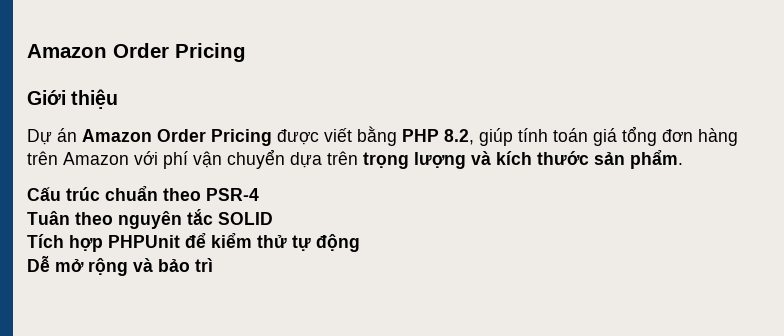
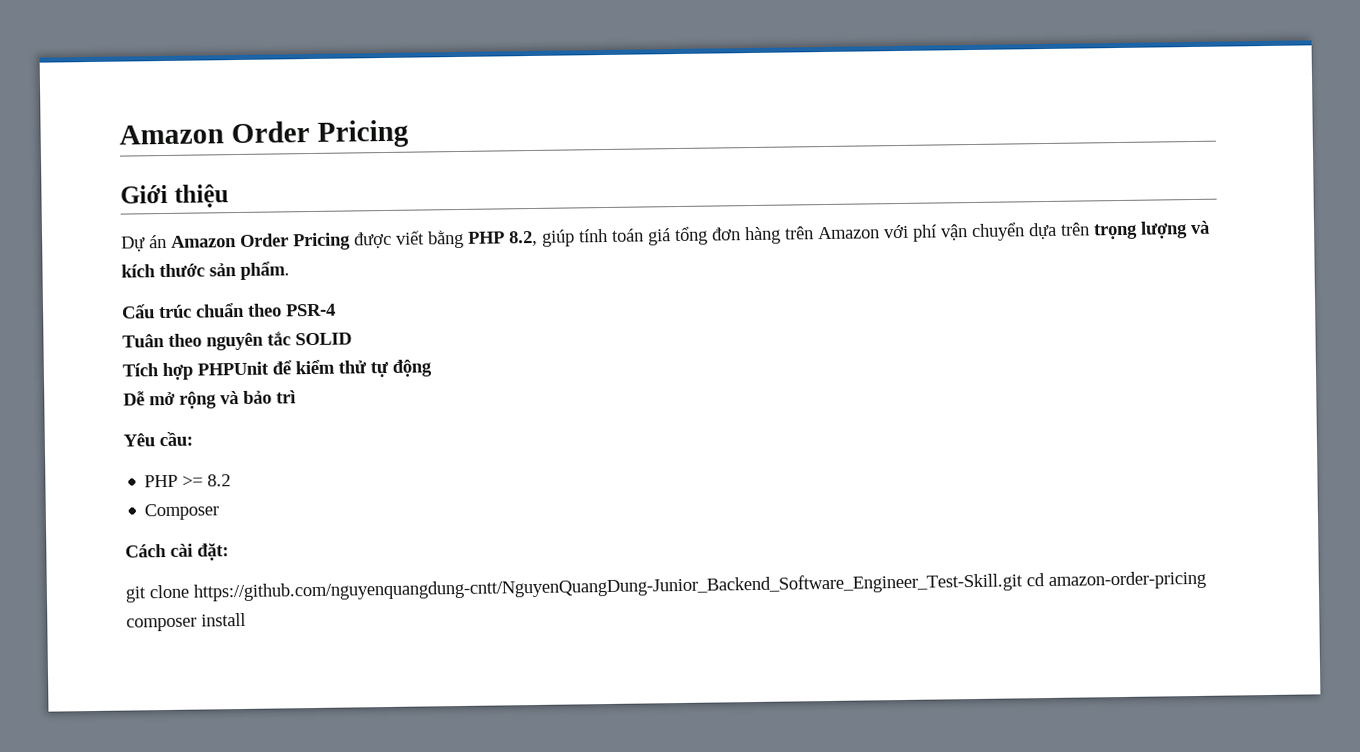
(213, 265) none -> [123,431,193,447] [144,474,232,488] [144,503,220,521] [125,543,229,561] [125,570,1206,603] [126,612,246,632] // Yêu cầu: // PHP >= 8.2 // Composer // Cách cài đặt: // git clone https://github.com/nguyenquangdung-cntt/NguyenQuangDung-Junior_Backend_Software_Engineer_Test-Skill.git cd amazon-order-pricing composer install

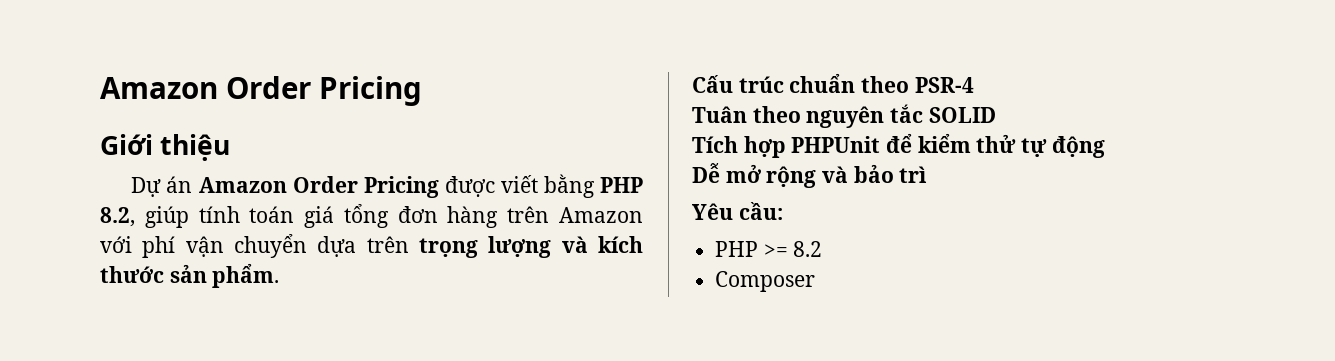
[125,543,229,561] [125,570,1206,603] [126,612,246,632] // Cách cài đặt: // git clone https://github.com/nguyenquangdung-cntt/NguyenQuangDung-Junior_Backend_Software_Engineer_Test-Skill.git cd amazon-order-pricing composer install -> (816, 281) none

